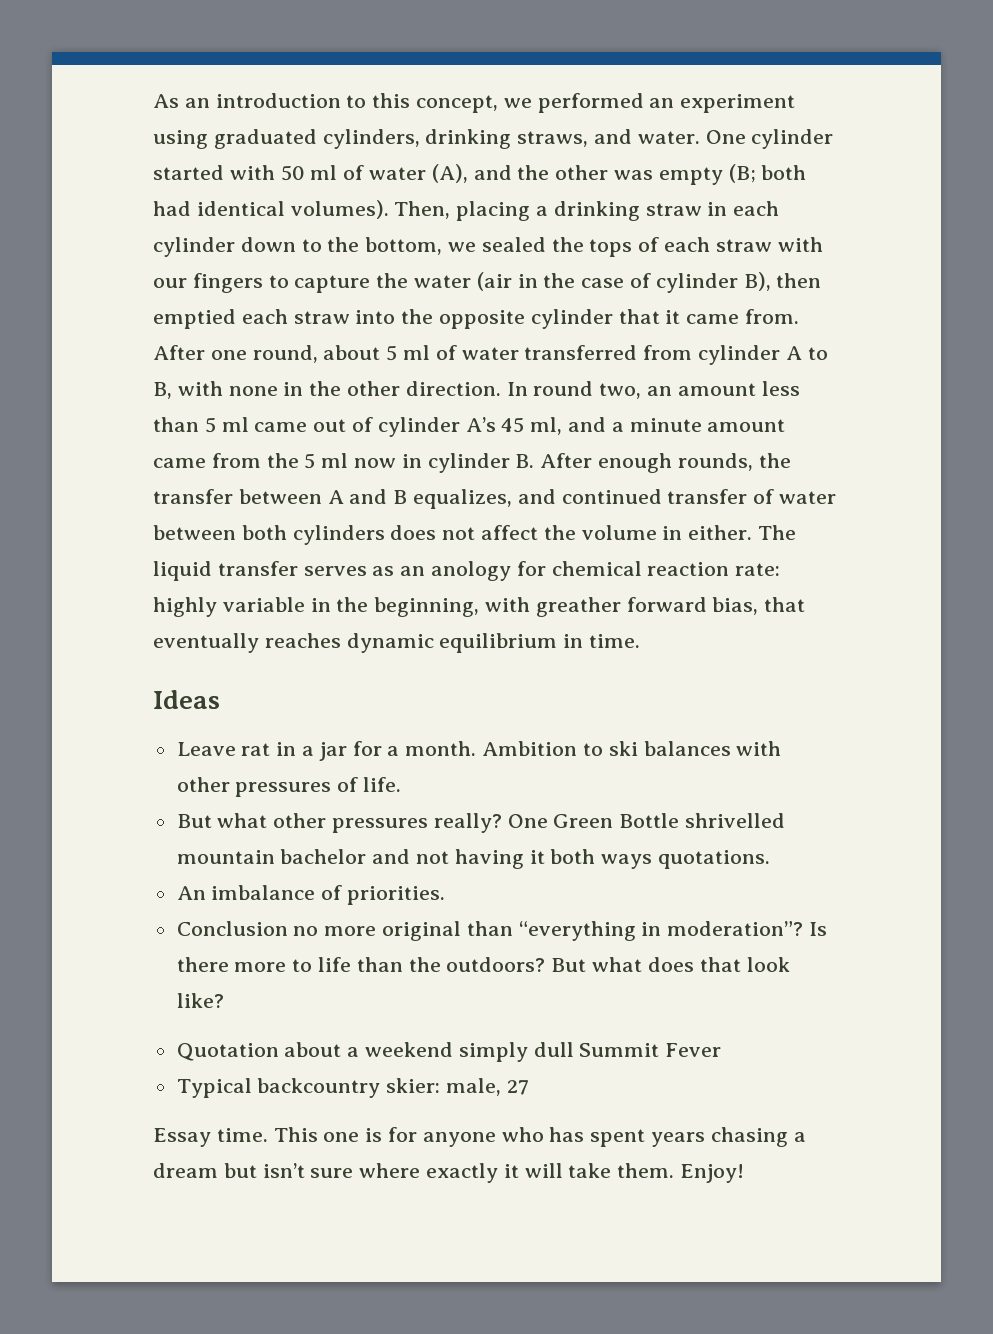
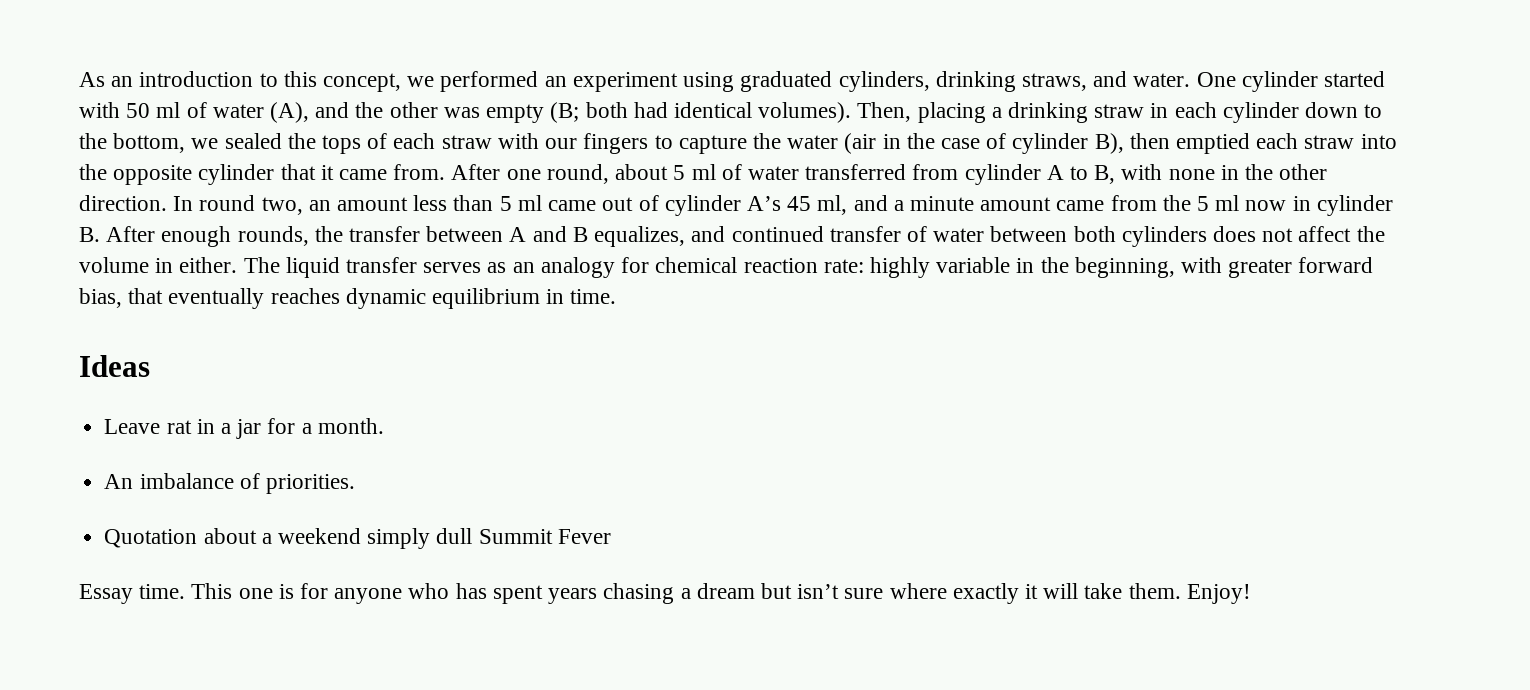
[431,561,512,581] anology -> [540,257,615,278] analogy
[535,597,621,617] greather -> [1228,259,1293,278] greater
[482,741,782,756] [176,777,402,797] [176,813,786,833] [176,849,771,869] [176,885,446,905] [176,921,828,941] [176,957,790,972] [176,993,224,1008] Ambition to ski balances with other pressures of life. // But what other pressures really? One Green Bottle shrivelled mountain bachelor and not having it both ways quotations. // An imbalance of priorities. // Conclusion no more original than “everything in moderation”? Is there more to life than the outdoors? But what does that look like? -> [104,473,355,494] // An imbalance of priorities.
[176,1078,529,1098] // Typical backcountry skier: male, 27 -> (611, 536) none

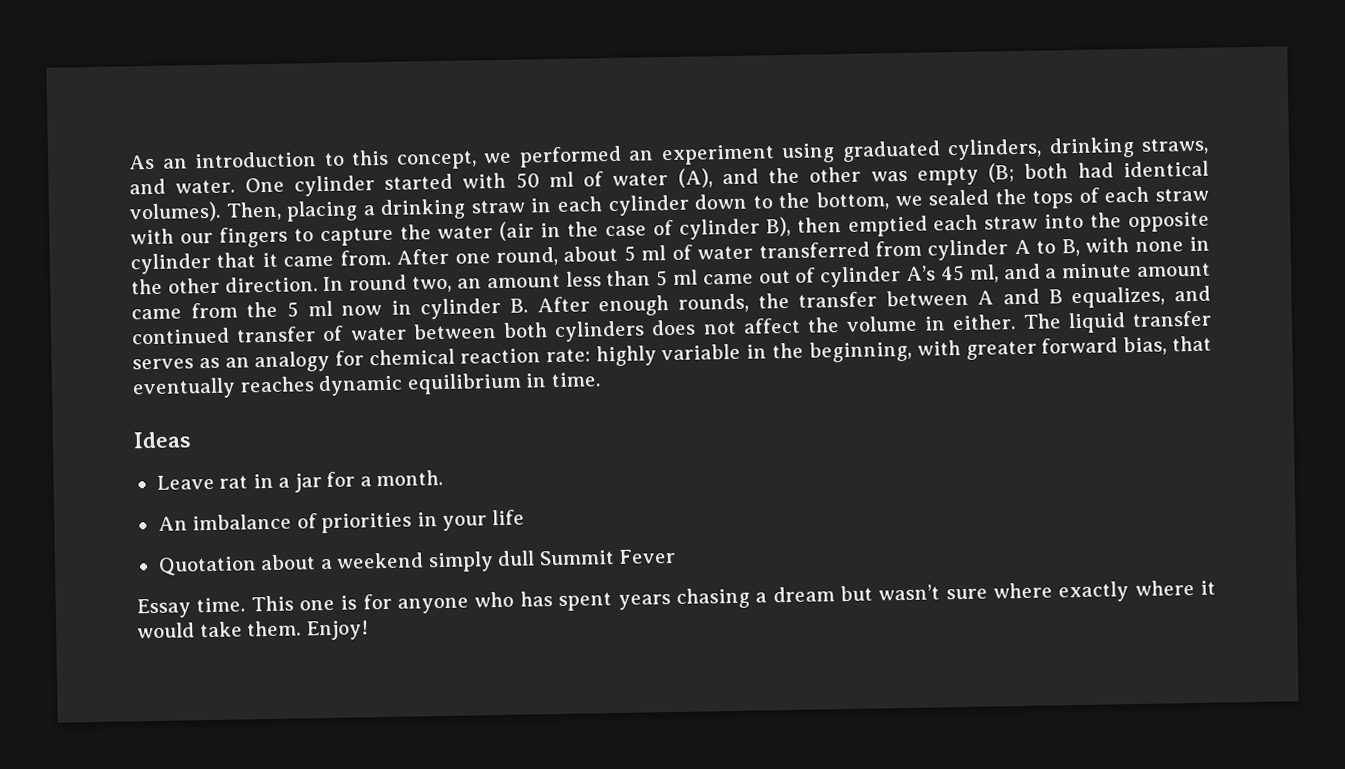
[265,474,355,494] priorities. -> [321,509,525,534] priorities in your life
[797,584,840,599] isn’t -> [878,584,941,601] wasn’t
[1024,583,1079,599] it will -> [1134,580,1216,597] [137,622,195,639] where it would

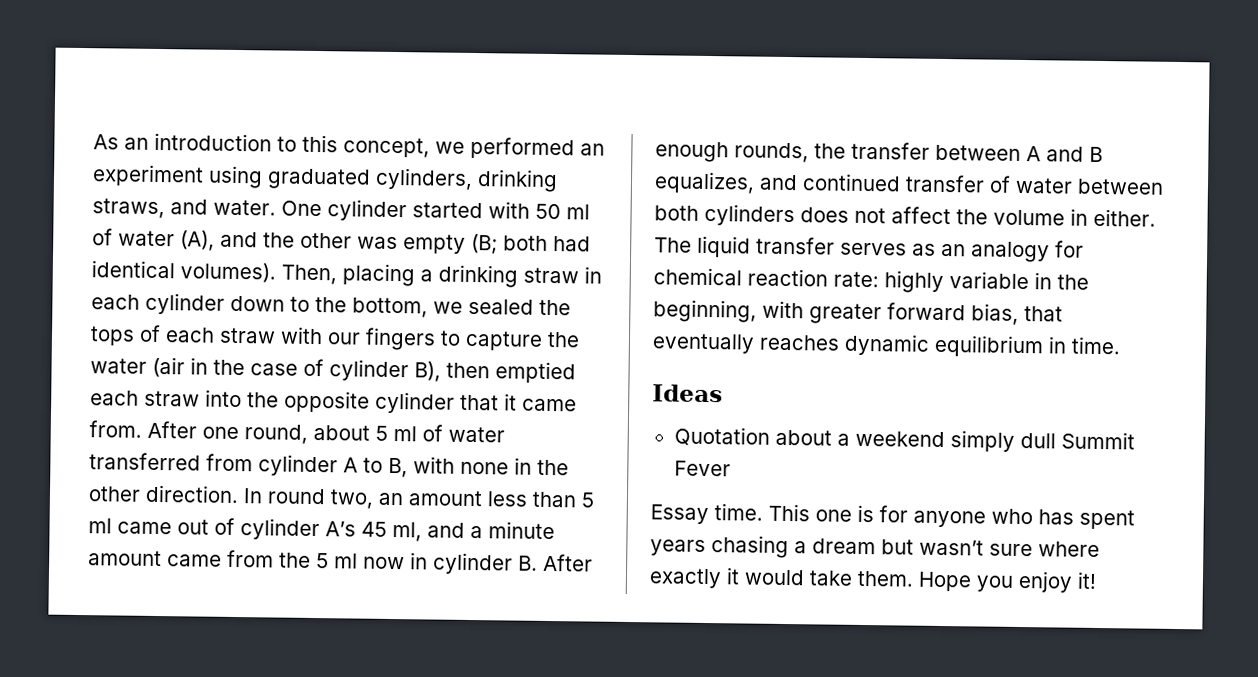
[156,469,444,493] [157,509,525,534] // Leave rat in a jar for a month. // An imbalance of priorities in your life -> (723, 393) none
[1134,580,1195,597] where -> (722, 578) none
[305,620,369,641] Enjoy! -> [918,570,1097,593] Hope you enjoy it!

